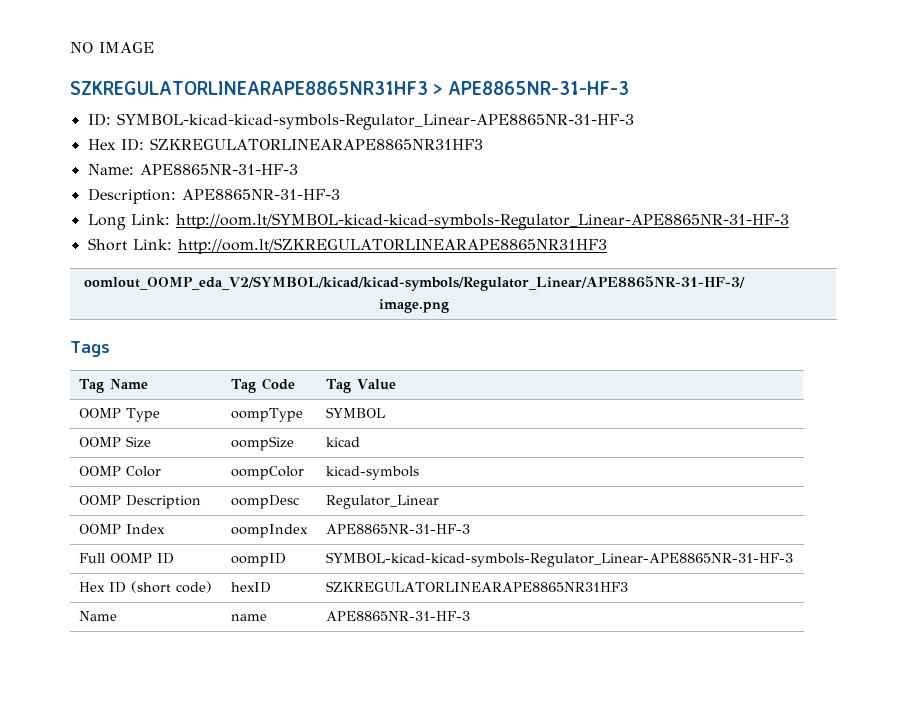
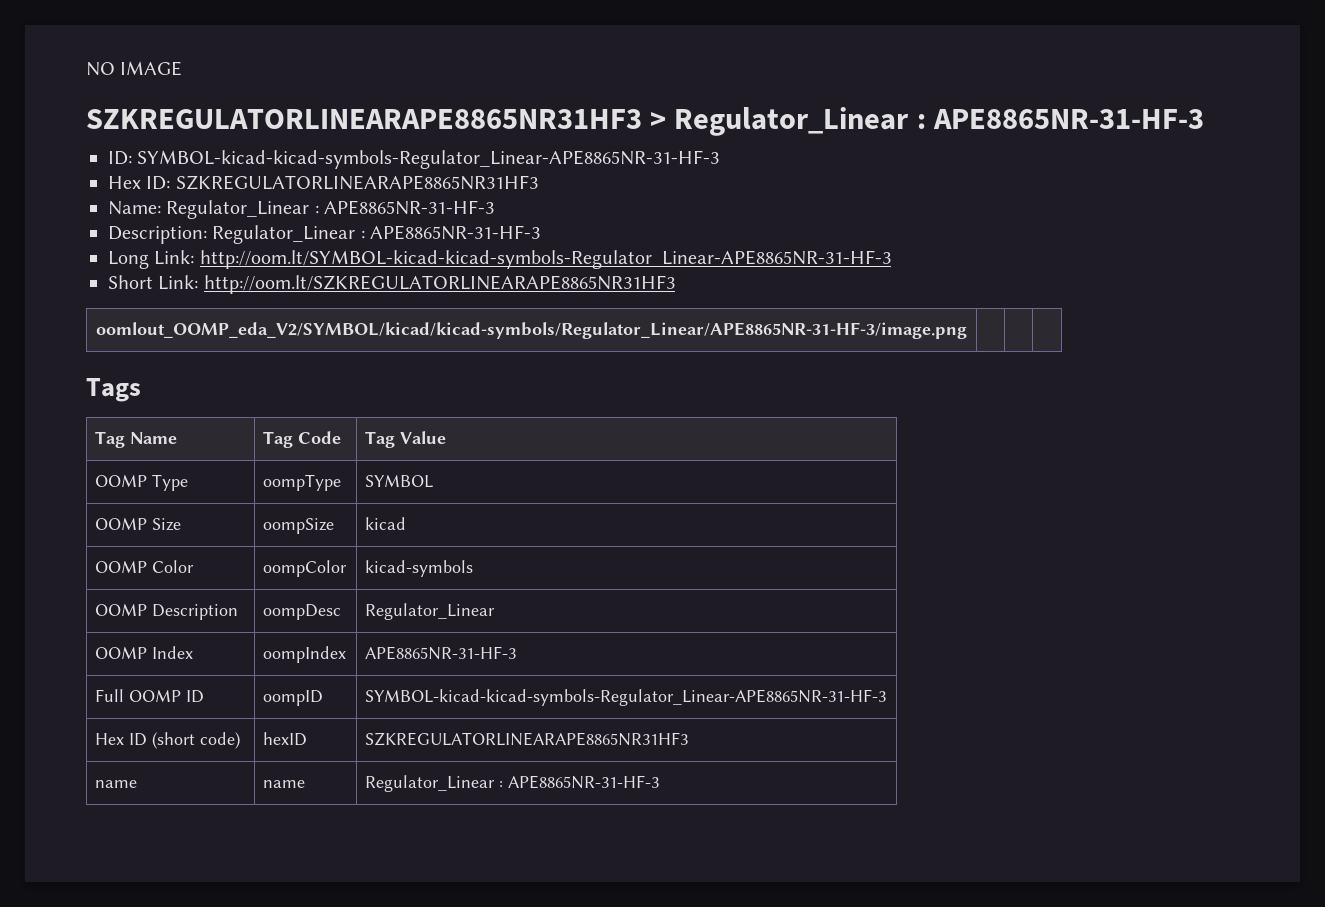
(444, 89) none -> [674,107,926,136] Regulator_Linear :
(134, 169) none -> [166,200,319,219] Regulator_Linear :
(176, 196) none -> [212,225,365,244] Regulator_Linear :
[79,611,118,621] [231,614,268,621] Name | name | -> [95,780,138,788] [263,780,306,788] [365,775,504,792] name | name | Regulator_Linear :

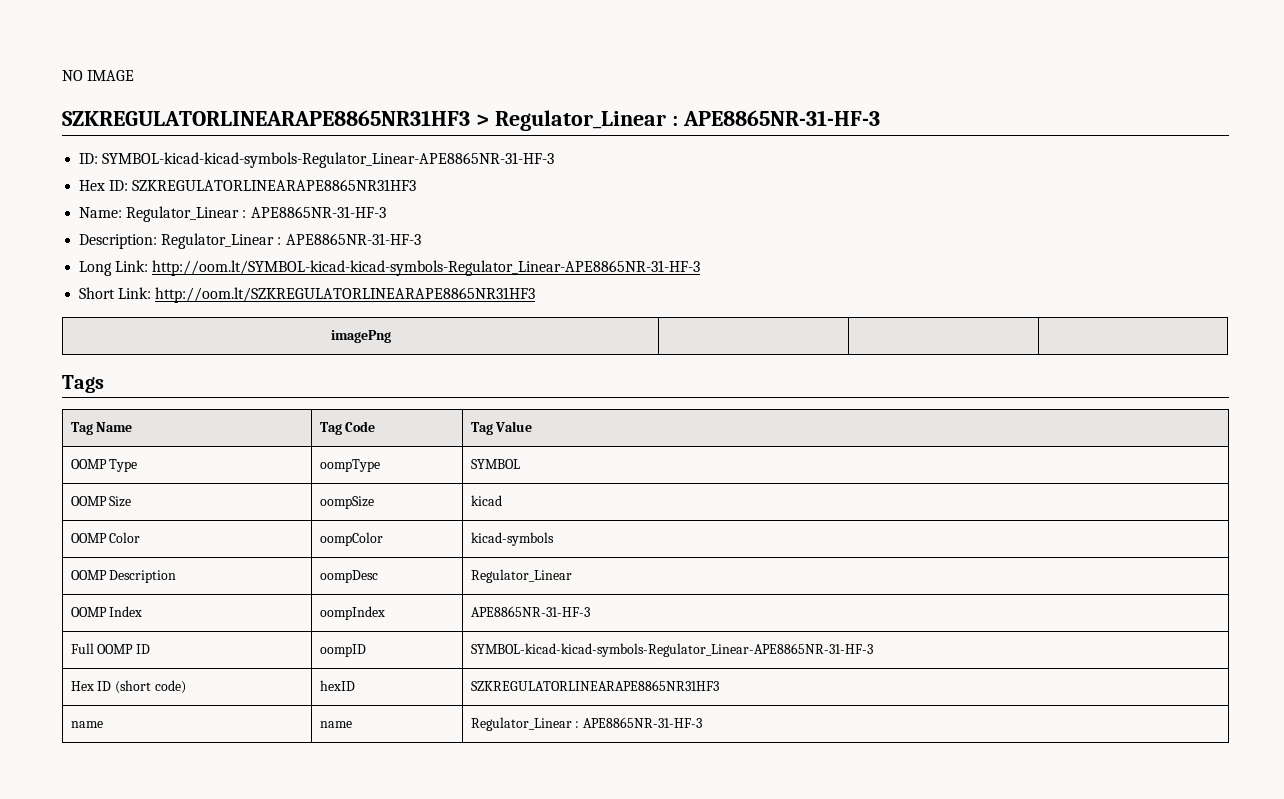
[96,322,967,339] oomlout_OOMP_eda_V2/SYMBOL/kicad/kicad-symbols/Regulator_Linear/APE8865NR-31-HF-3/image.png -> [330,330,391,343] imagePng

